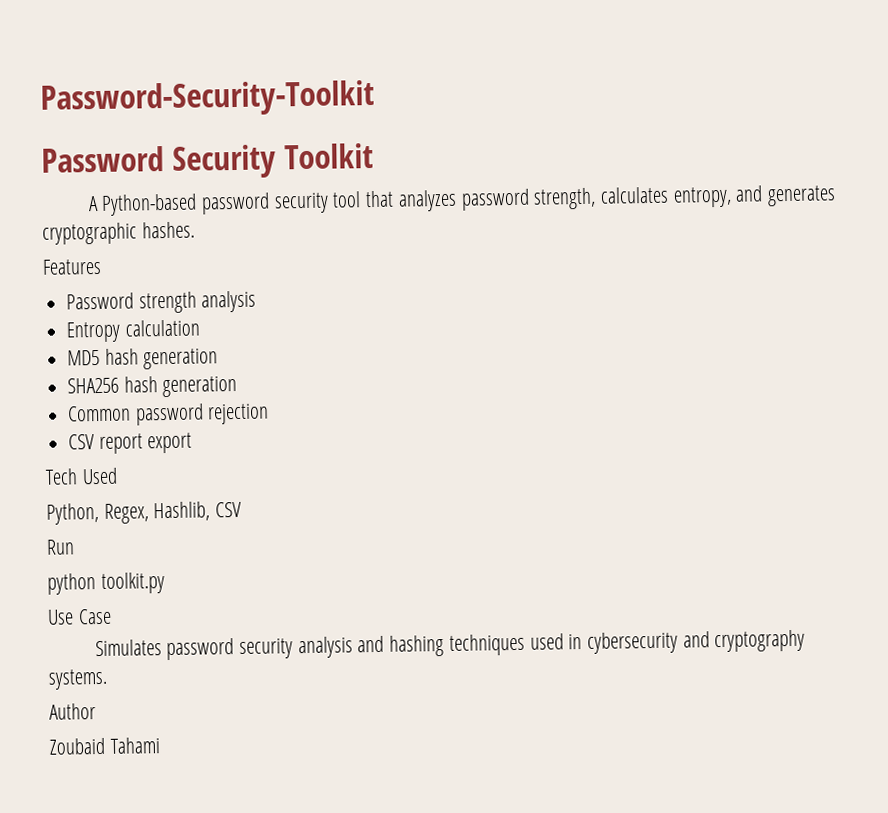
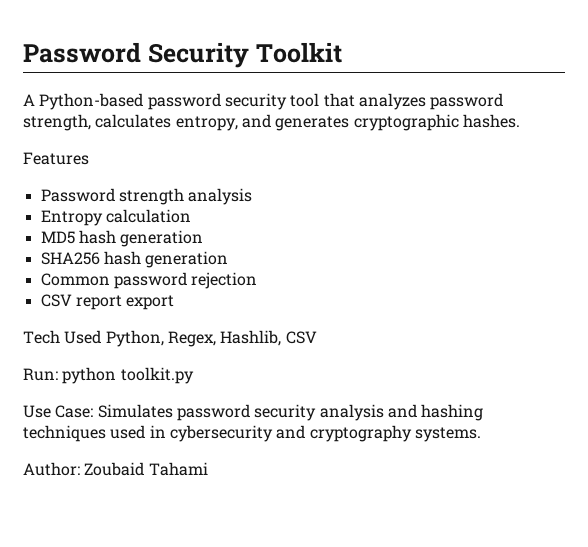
[40,79,375,118] Password-Security-Toolkit // -> (23, 52) none
(118, 476) // -> (102, 337) none
[46,539,75,555] Run // -> [23,368,58,381] Run:
[77,608,112,625] Case // -> [55,405,94,418] Case:
[49,703,96,720] Author // -> [23,462,80,476] Author:

